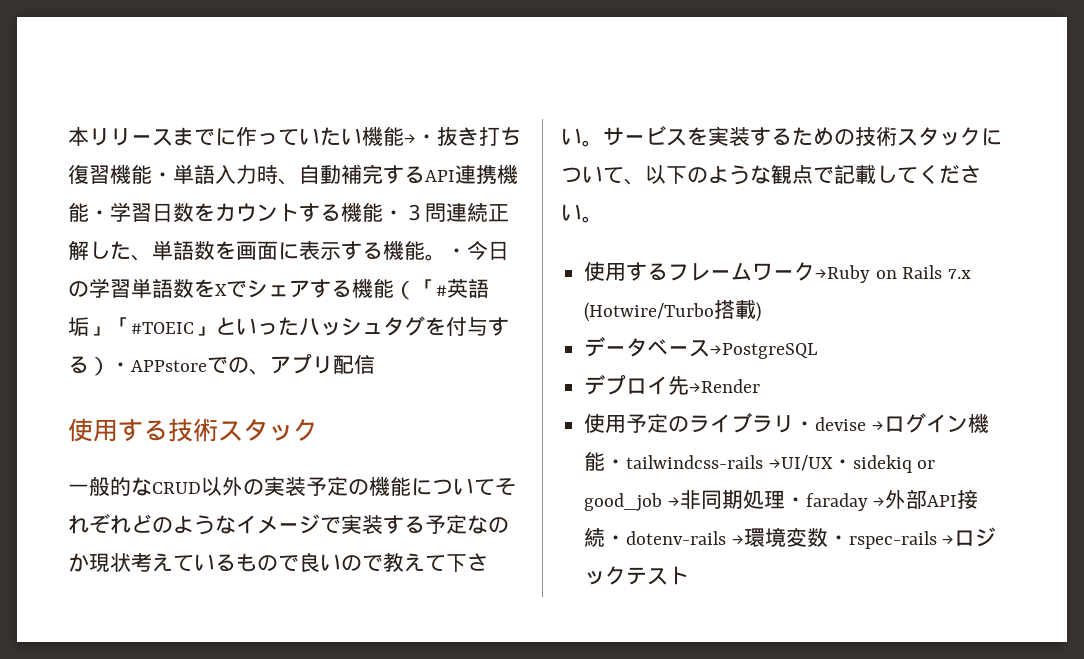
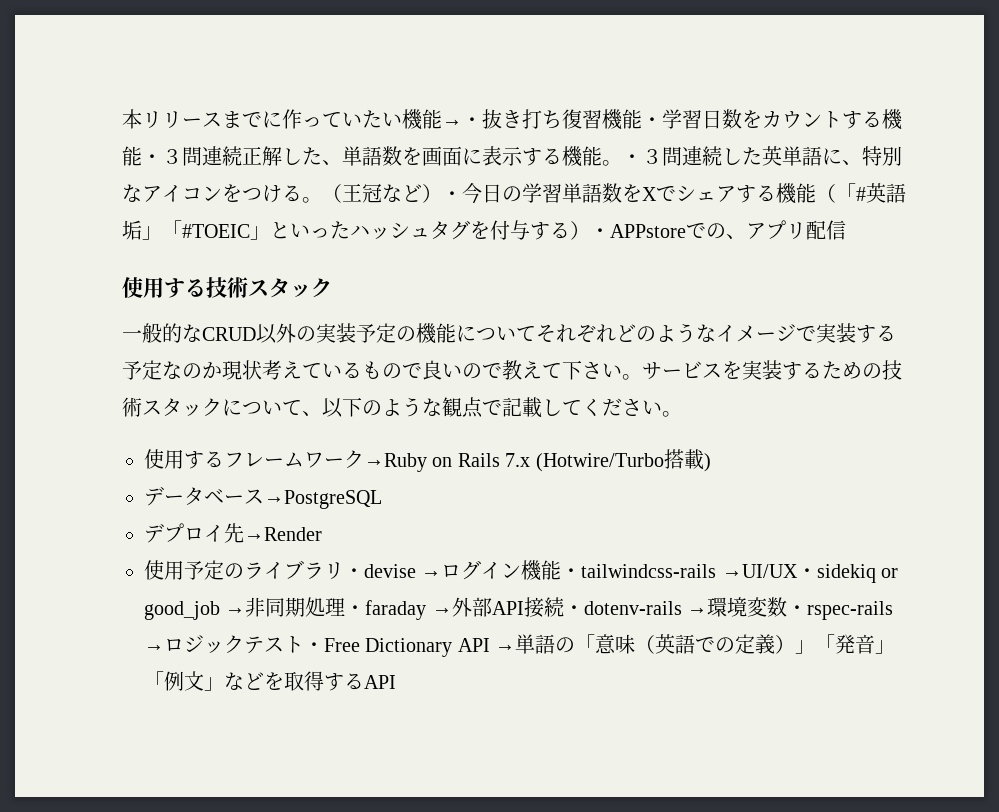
[173,164,518,185] [68,202,110,222] 単語入力時、自動補完するAPI連携機能・ -> (662, 122) none
(467, 253) none -> [642,146,902,166] [122,183,462,203] ３問連続した英単語に、特別なアイコンをつける。（王冠など）・
(690, 575) none -> [304,634,896,657] [144,671,396,691] ・Free Dictionary API →単語の「意味（英語での定義）」「発音」「例文」などを取得するAPI

